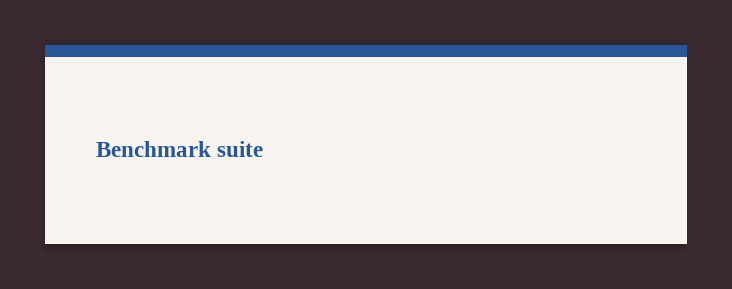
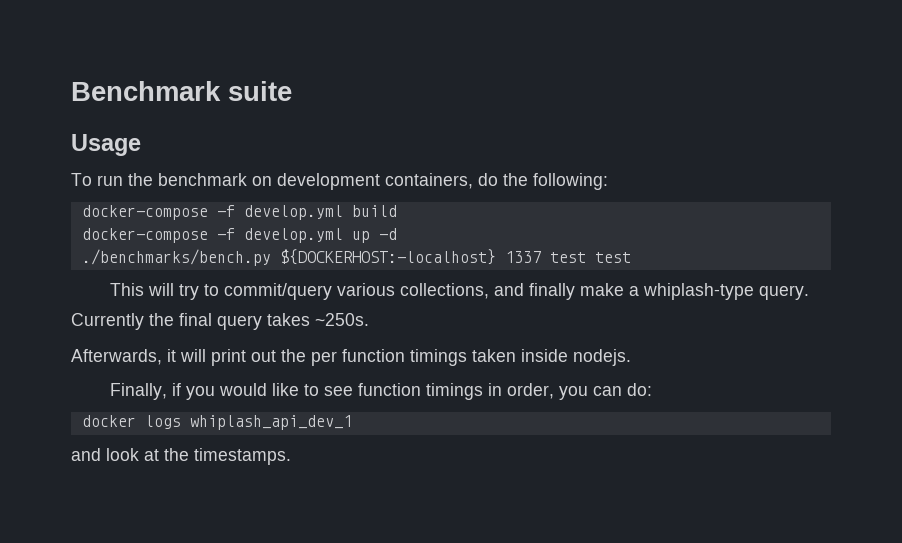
(264, 149) none -> [71,134,141,156] [71,173,608,190] [81,205,397,220] [81,228,397,243] [81,249,631,266] [109,283,809,300] [71,313,369,330] [71,349,631,366] [109,383,652,400] [81,415,352,430] [71,448,291,465] // Usage // To run the benchmark on development containers, do the following: // docker-compose -f develop.yml build // docker-compose -f develop.yml up -d // ./benchmarks/bench.py ${DOCKERHOST:-localhost} 1337 test test // This will try to commit/query various collections, and finally make a whiplash-type query. Currently the final query takes ~250s. // Afterwards, it will print out the per function timings taken inside nodejs. // Finally, if you would like to see function timings in order, you can do: // docker logs whiplash_api_dev_1 // and look at the timestamps.

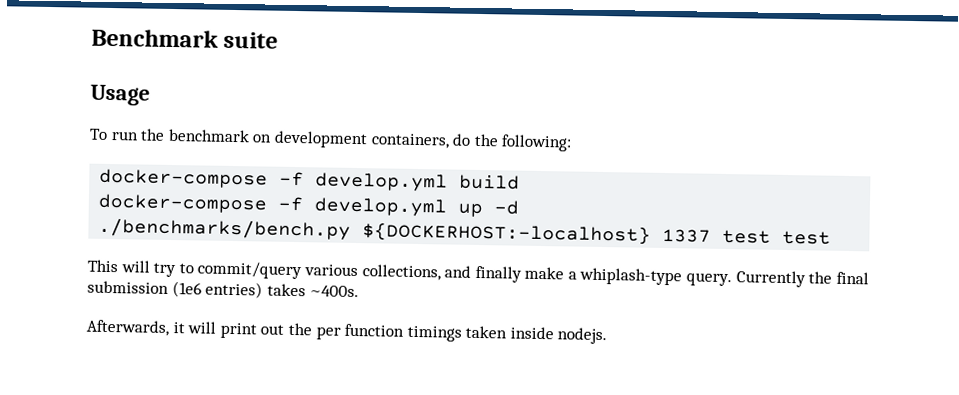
[217,313,369,330] query takes ~250s. -> [87,280,360,299] submission (1e6 entries) takes ~400s.
[109,383,652,400] [81,415,352,430] [71,448,291,465] // Finally, if you would like to see function timings in order, you can do: // docker logs whiplash_api_dev_1 // and look at the timestamps. -> (608, 336) none

